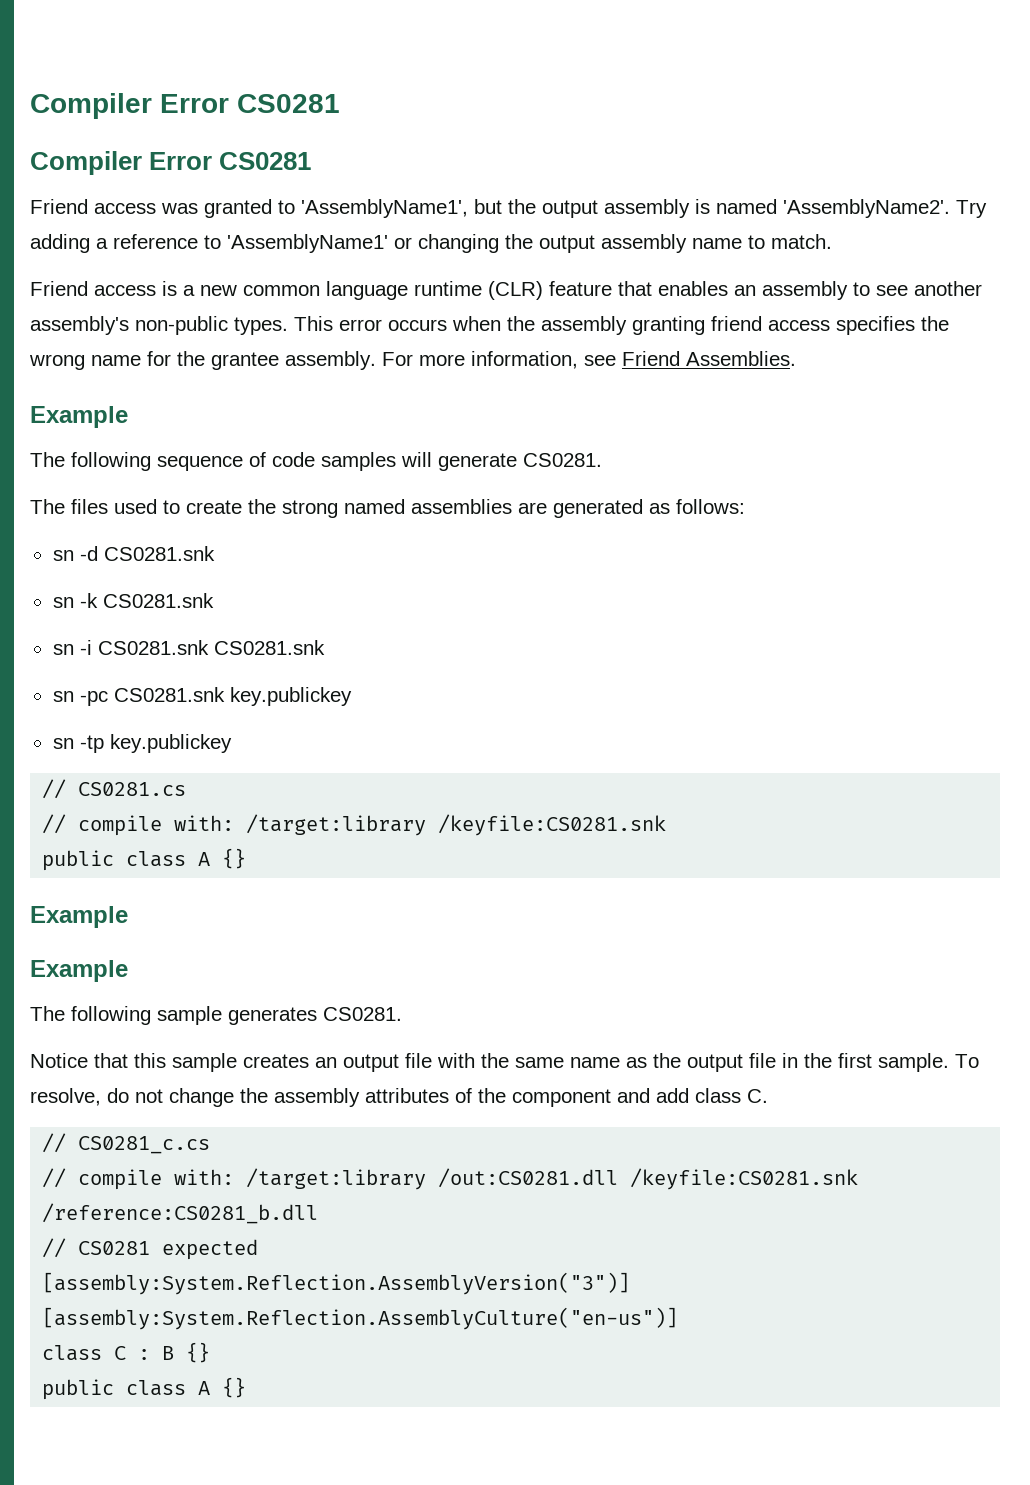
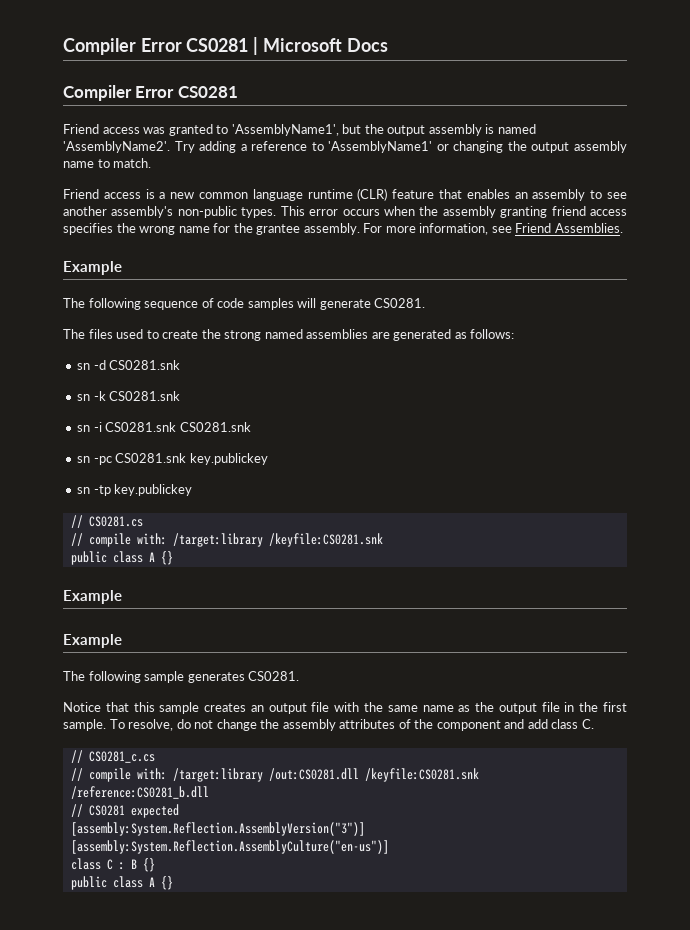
[30,93,340,119] Compiler Error CS0281 -> [63,37,388,55] Compiler Error CS0281 | Microsoft Docs

